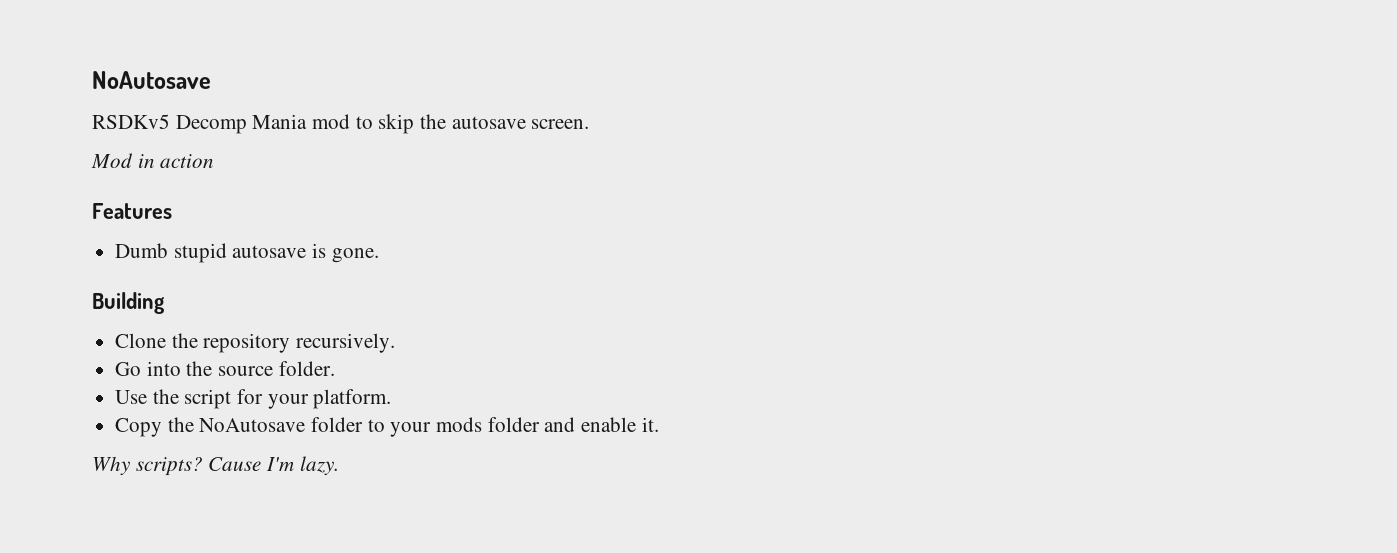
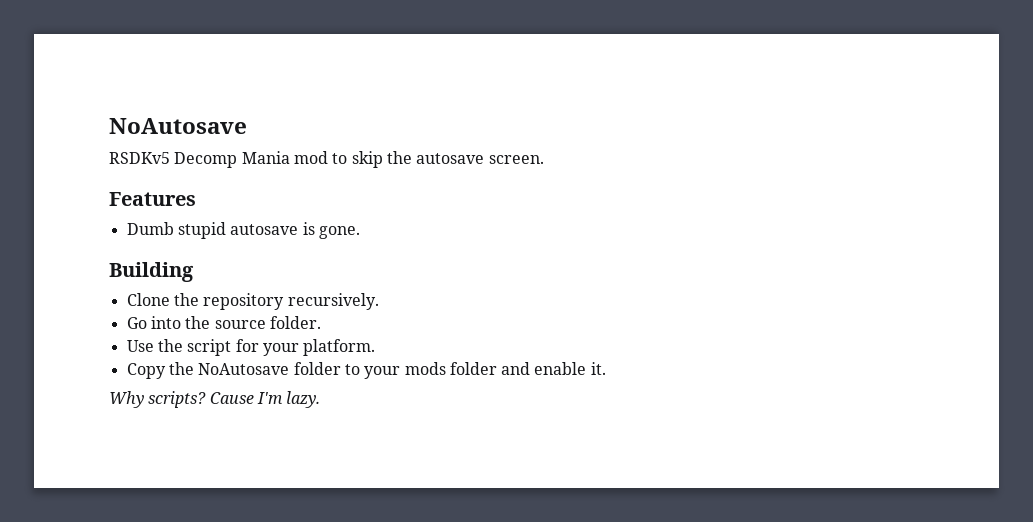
[91,153,215,168] // Mod in action -> (544, 159) none

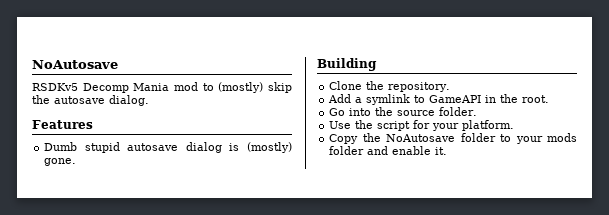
(348, 158) none -> [218,82,264,93] (mostly)
[488,155,544,164] screen. -> [109,95,149,106] dialog.
[302,222,315,235] is -> [185,142,292,153] dialog is (mostly)
[203,293,379,310] repository recursively. -> [388,82,451,92] [328,94,550,105] repository. // Add a symlink to GameAPI in the root.
[109,391,321,408] // Why scripts? Cause I'm lazy. -> (448, 151) none

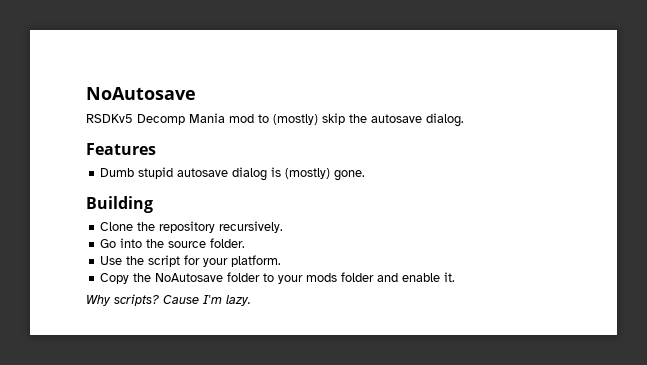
[388,82,451,92] [328,94,550,105] repository. // Add a symlink to GameAPI in the root. -> [159,221,284,233] repository recursively.
(448, 151) none -> [86,294,251,306] // Why scripts? Cause I'm lazy.

